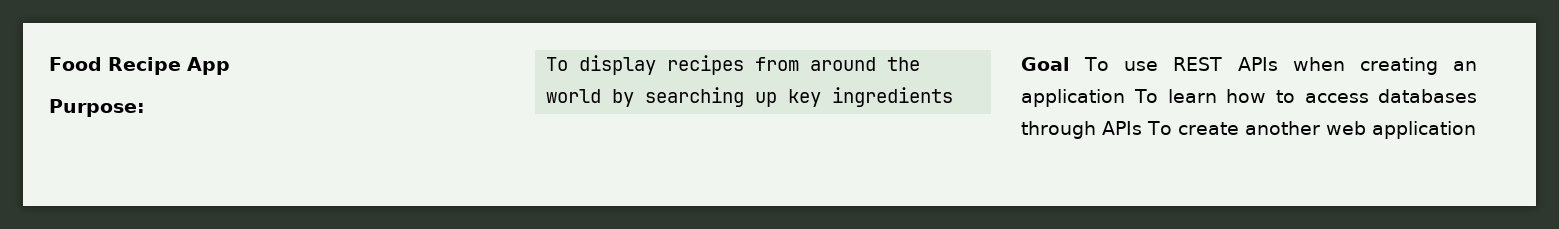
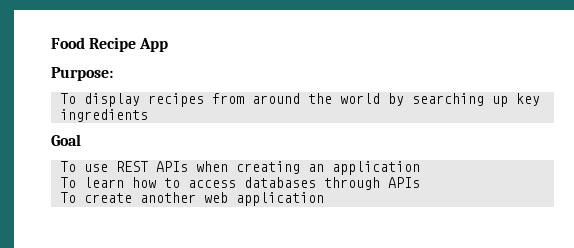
(1070, 64) none -> (81, 140) //
(1125, 98) none -> (421, 168) //
(1142, 128) none -> (421, 182) //

